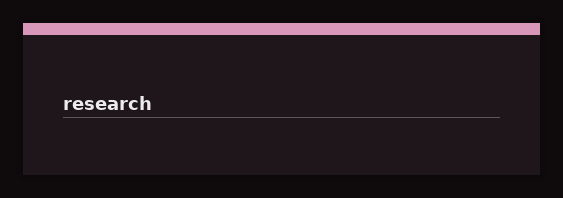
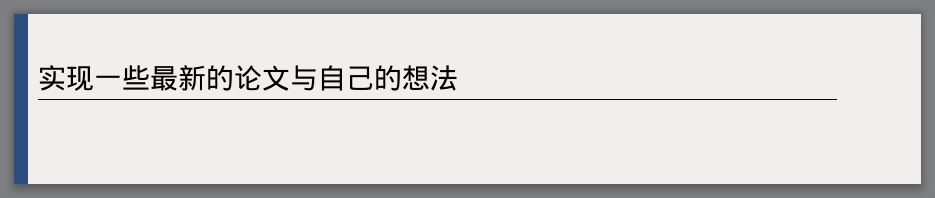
[63,96,152,110] research -> [38,65,458,91] 实现一些最新的论文与自己的想法

